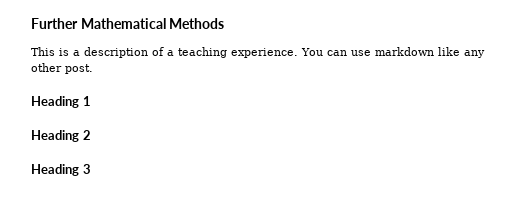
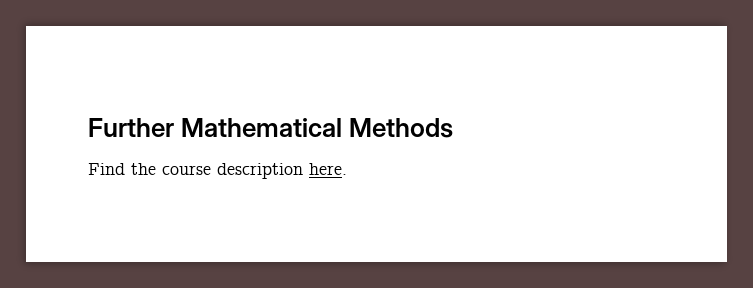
[31,47,485,58] [31,63,93,74] [31,96,91,108] [31,130,91,142] [31,164,91,176] This is a description of a teaching experience. You can use markdown like any other post. // Heading 1 // Heading 2 // Heading 3 -> [88,163,347,179] Find the course description here.

